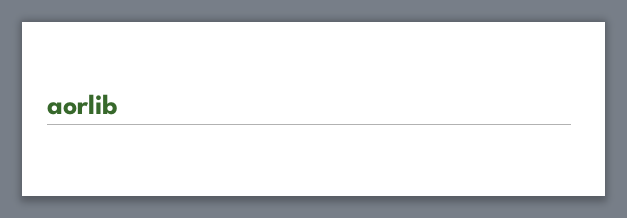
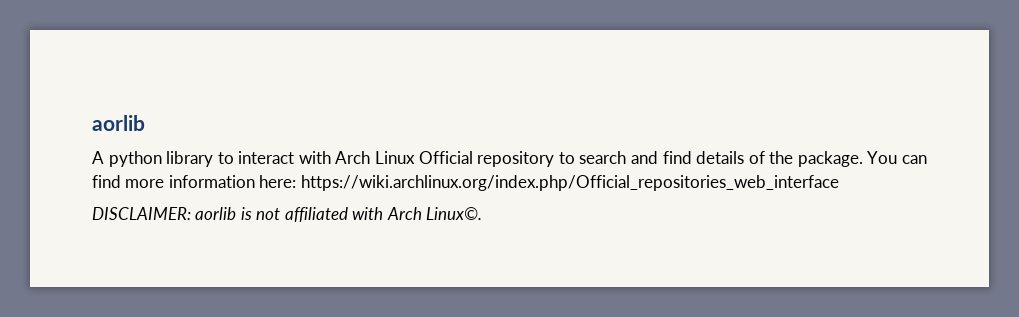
[47,94,118,115] aorlib -> [92,115,145,131] [92,151,927,167] [92,175,839,191] [92,207,483,222] aorlib // A python library to interact with Arch Linux Official repository to search and find details of the package. You can find more information here: https://wiki.archlinux.org/index.php/Official_repositories_web_interface // DISCLAIMER: aorlib is not affiliated with Arch Linux©.

